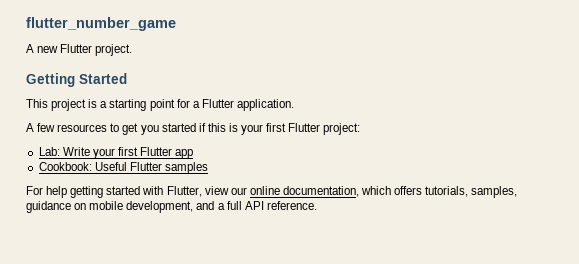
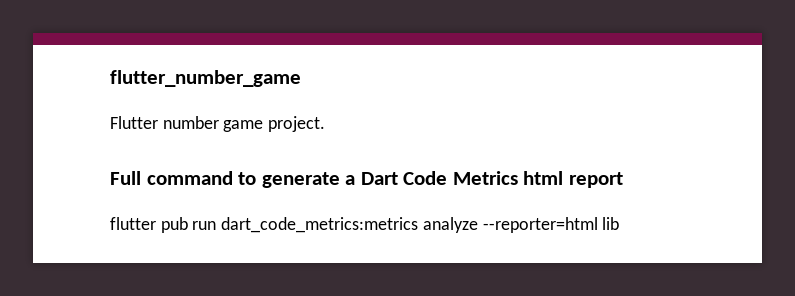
[26,44,133,56] [26,73,127,87] [26,99,294,111] [26,123,361,135] [38,147,194,159] [38,162,208,174] [26,186,518,198] [26,201,317,213] A new Flutter project. // Getting Started // This project is a starting point for a Flutter application. // A few resources to get you started if this is your first Flutter project: // Lab: Write your first Flutter app // Cookbook: Useful Flutter samples // For help getting started with Flutter, view our online documentation, which offers tutorials, samples, guidance on mobile development, and a full API reference. -> [110,116,326,132] [110,171,623,188] [110,217,620,233] Flutter number game project. // Full command to generate a Dart Code Metrics html report // flutter pub run dart_code_metrics:metrics analyze --reporter=html lib

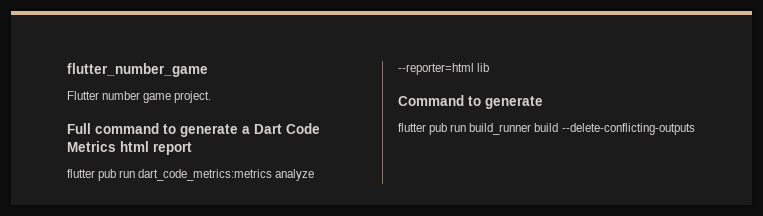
(620, 223) none -> [398,95,543,109] [398,123,695,135] // Command to generate // flutter pub run build_runner build --delete-conflicting-outputs

